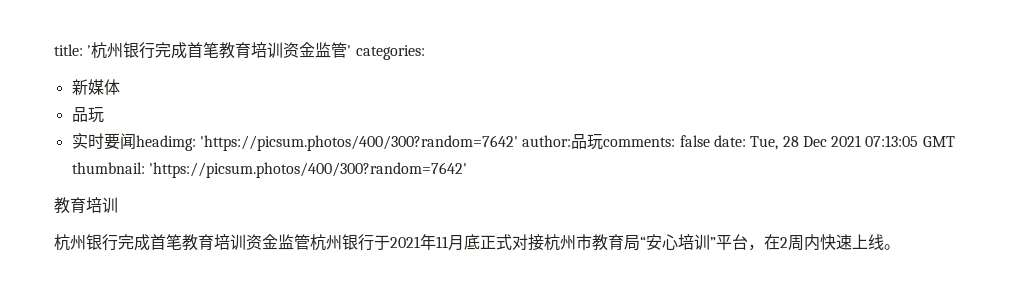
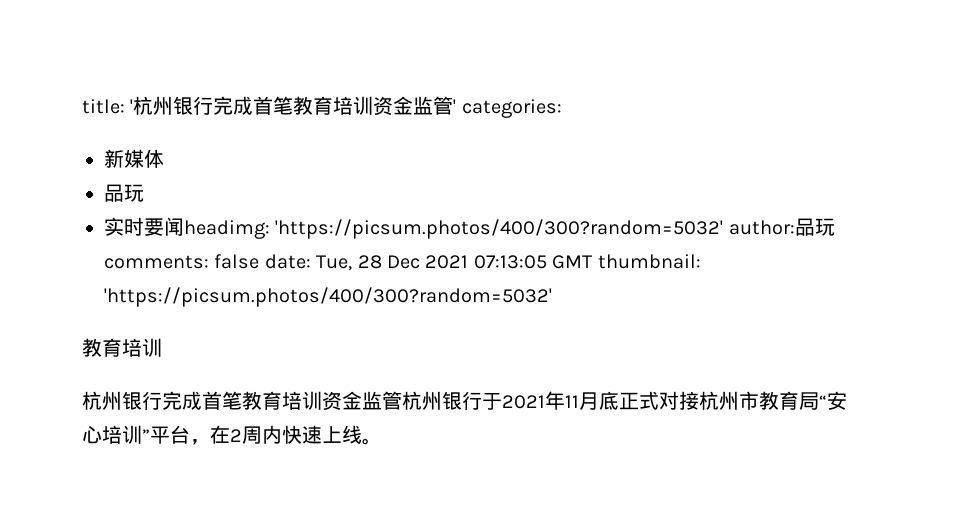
[199,135,518,151] 'https://picsum.photos/400/300?random=7642' -> [275,219,724,239] 'https://picsum.photos/400/300?random=5032'
[148,162,467,178] 'https://picsum.photos/400/300?random=7642' -> [104,287,552,307] 'https://picsum.photos/400/300?random=5032'

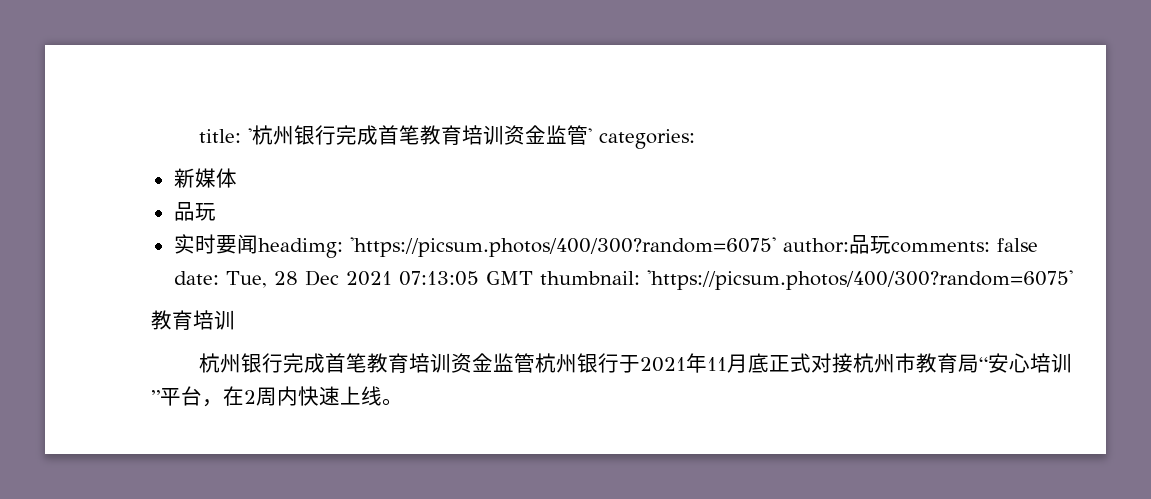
[275,219,724,239] 'https://picsum.photos/400/300?random=5032' -> [349,237,776,257] 'https://picsum.photos/400/300?random=6075'
[104,287,552,307] 'https://picsum.photos/400/300?random=5032' -> [646,270,1073,290] 'https://picsum.photos/400/300?random=6075'

